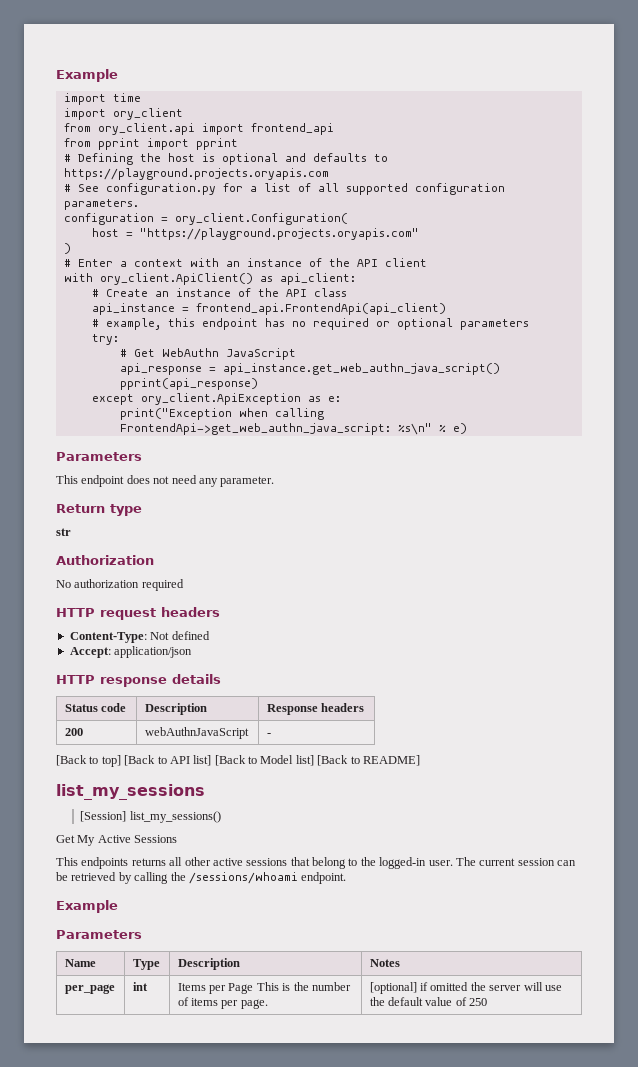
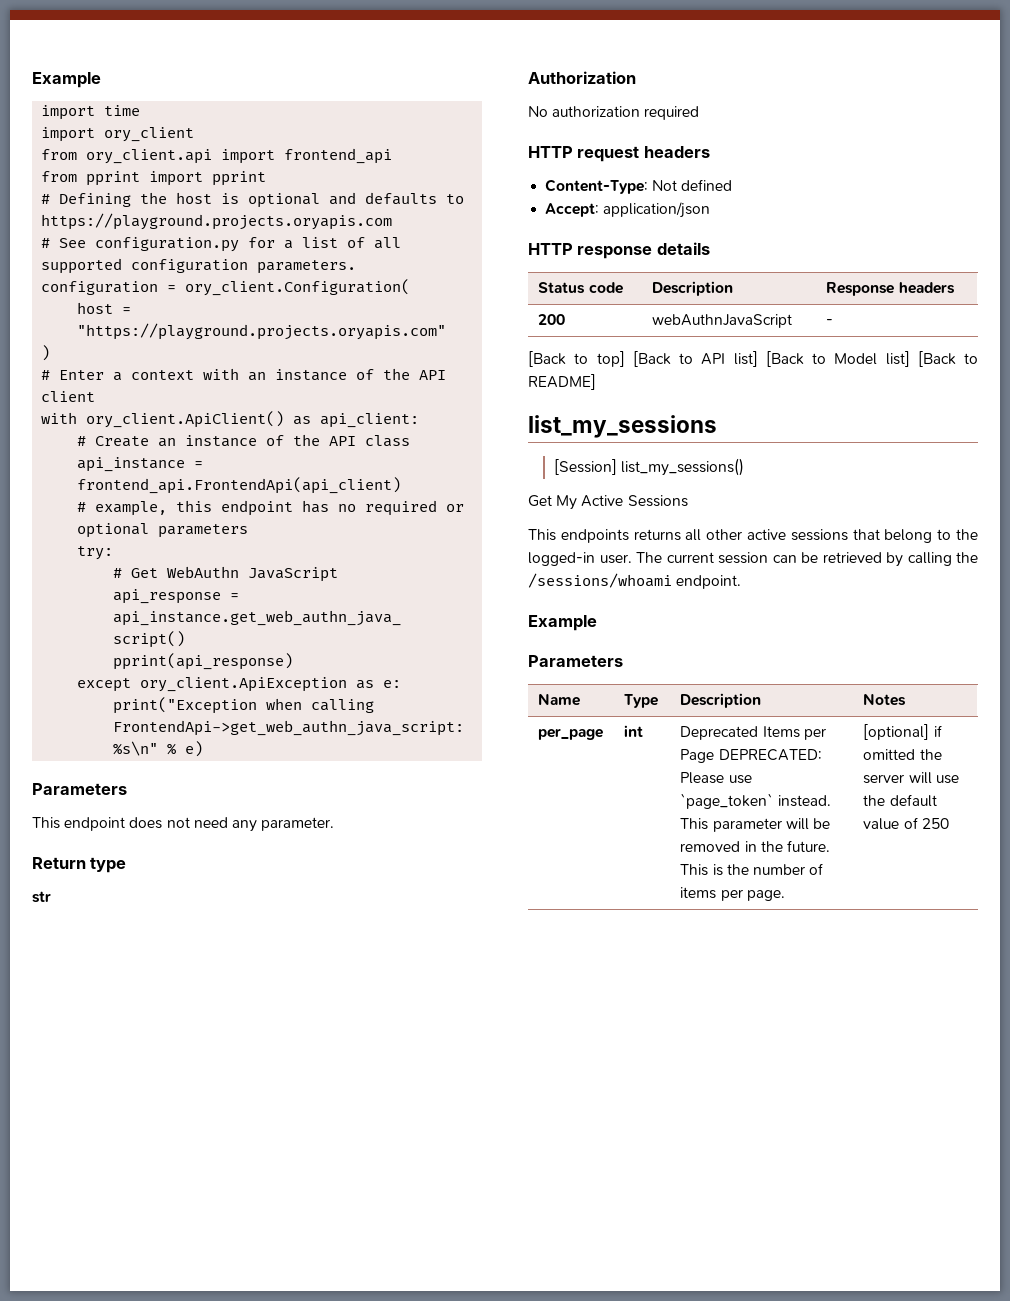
(148, 986) none -> [680,726,759,740] Deprecated
(254, 988) none -> [718,749,822,761] [680,772,752,784] [680,793,831,809] [680,818,830,832] [680,840,830,852] DEPRECATED: Please use `page_token` instead. This parameter will be removed in the future.

